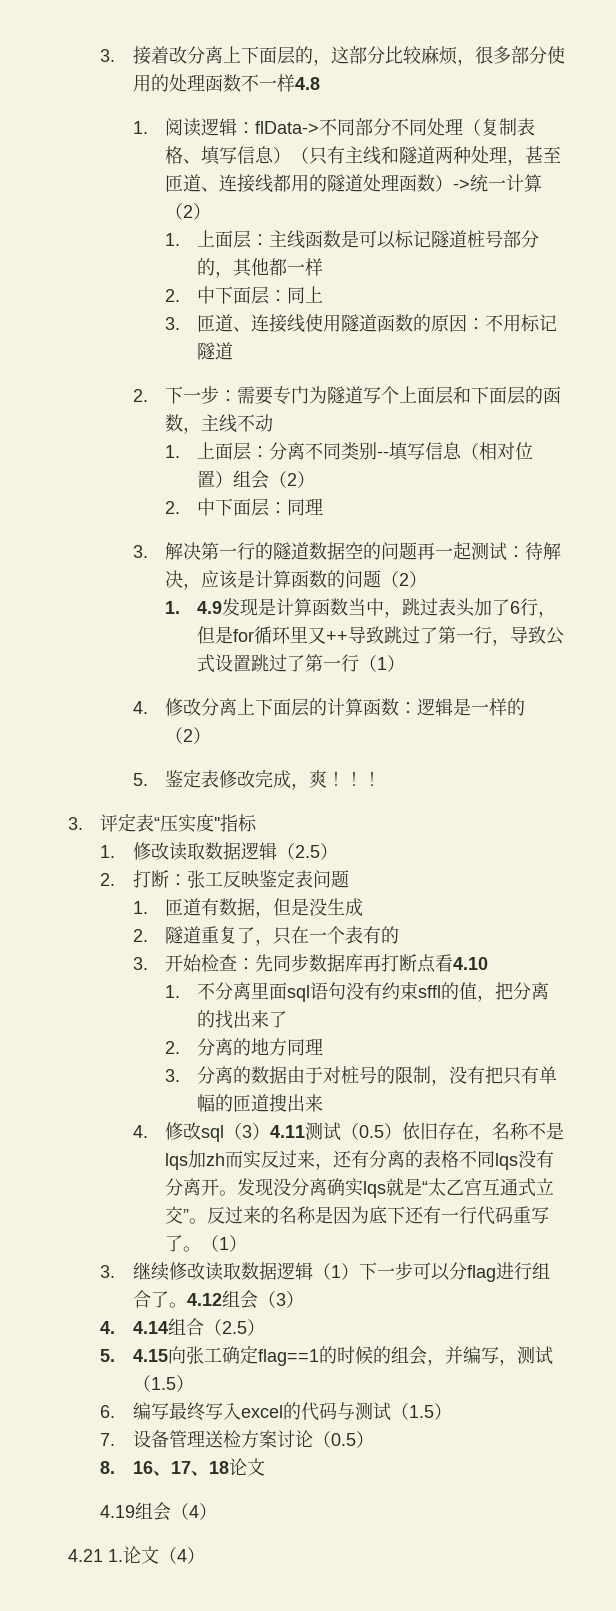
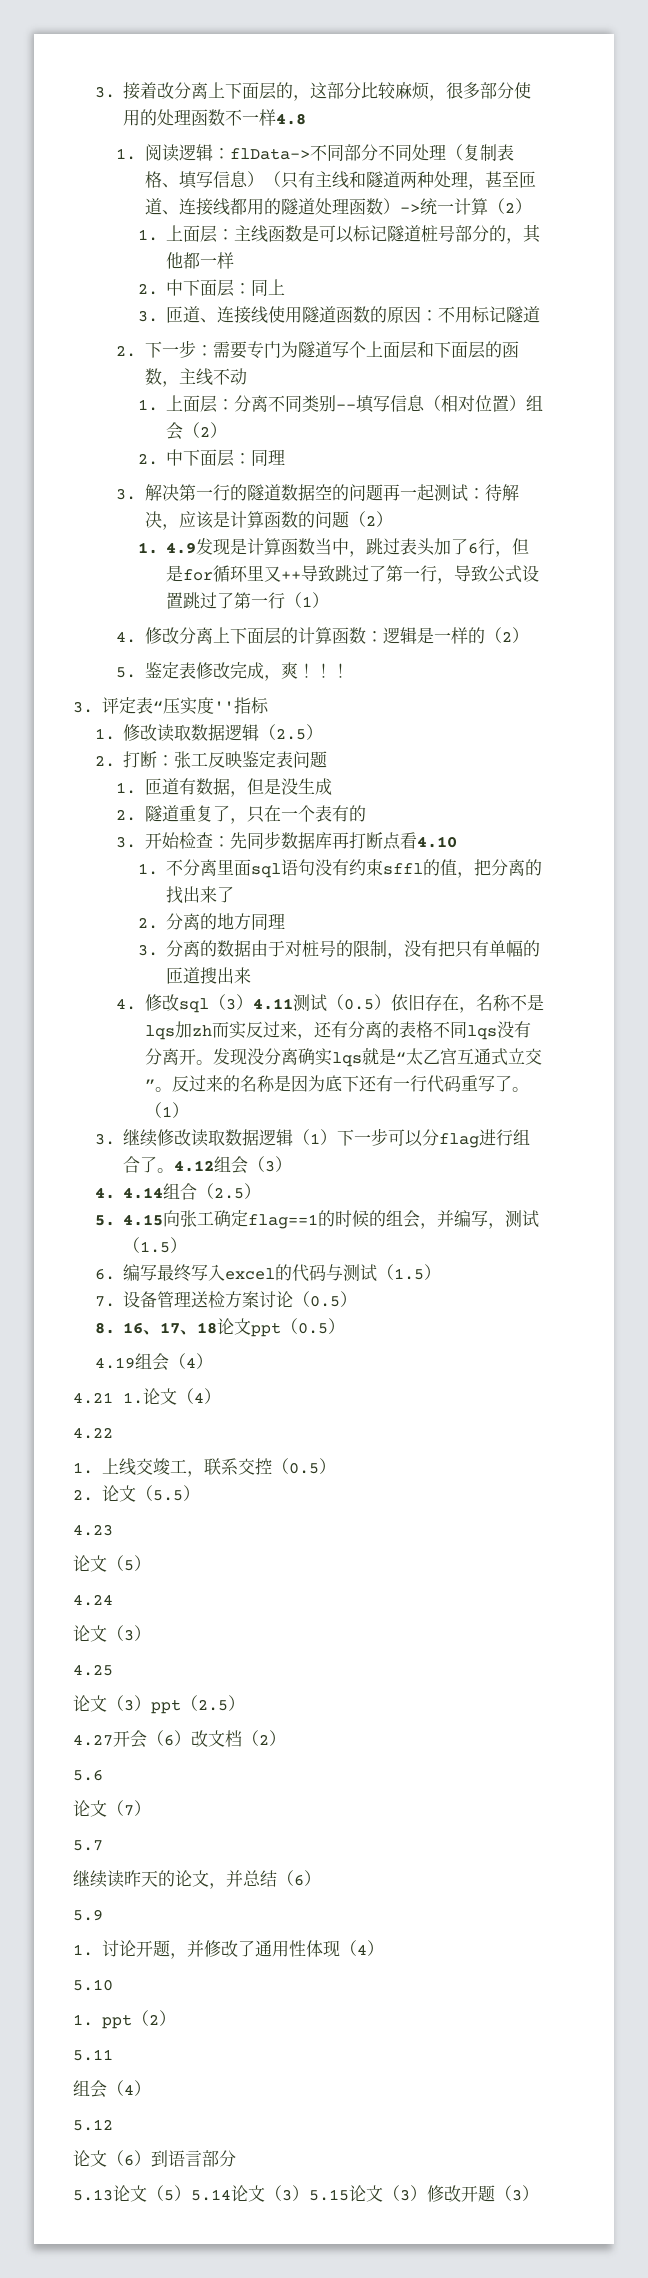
(265, 1467) none -> [251,1318,346,1337] ppt（0.5）
(205, 1555) none -> [73,1427,113,1439] [73,1458,336,1477] [73,1485,200,1502] [73,1524,113,1536] [73,1555,151,1572] [73,1594,113,1606] [73,1625,151,1642] [73,1664,113,1676] [73,1695,245,1714] [73,1730,286,1748] [73,1769,103,1781] [73,1800,151,1817] [73,1840,103,1851] [73,1870,321,1889] [73,1909,103,1921] [73,1940,384,1959] [73,1979,113,1991] [73,2010,176,2029] [73,2049,113,2061] [73,2080,151,2098] [73,2119,113,2131] [73,2150,236,2167] [73,2185,539,2202] // 4.22 // 1.上线交竣工，联系交控（0.5） // 2.论文（5.5） // 4.23 // 论文（5） // 4.24 // 论文（3） // 4.25 // 论文（3）ppt（2.5） // 4.27开会（6）改文档（2） // 5.6 // 论文（7） // 5.7 // 继续读昨天的论文，并总结（6） // 5.9 // 1.讨论开题，并修改了通用性体现（4） // 5.10 // 1. ppt（2） // 5.11 // 组会（4） // 5.12 // 论文（6）到语言部分 // 5.13论文（5）5.14论文（3）5.15论文（3）修改开题（3）

